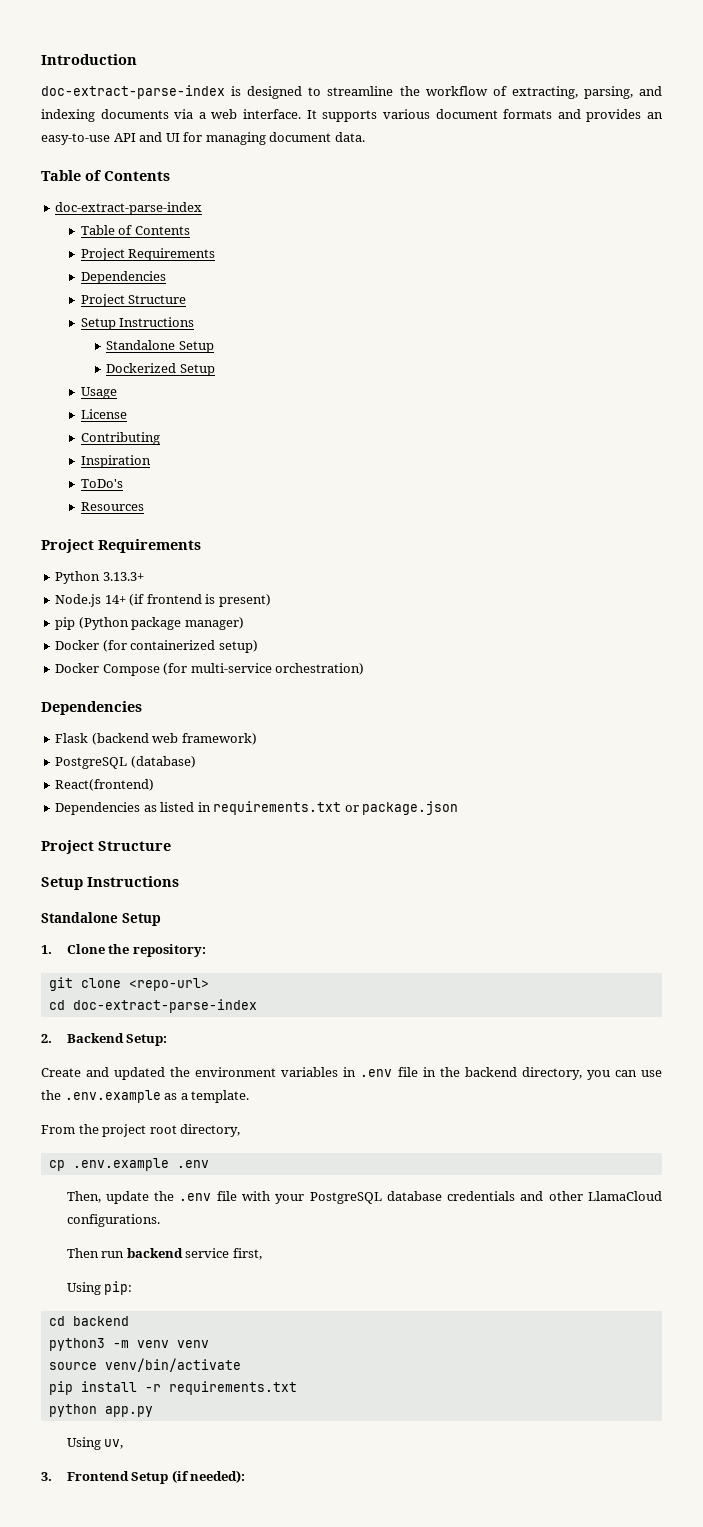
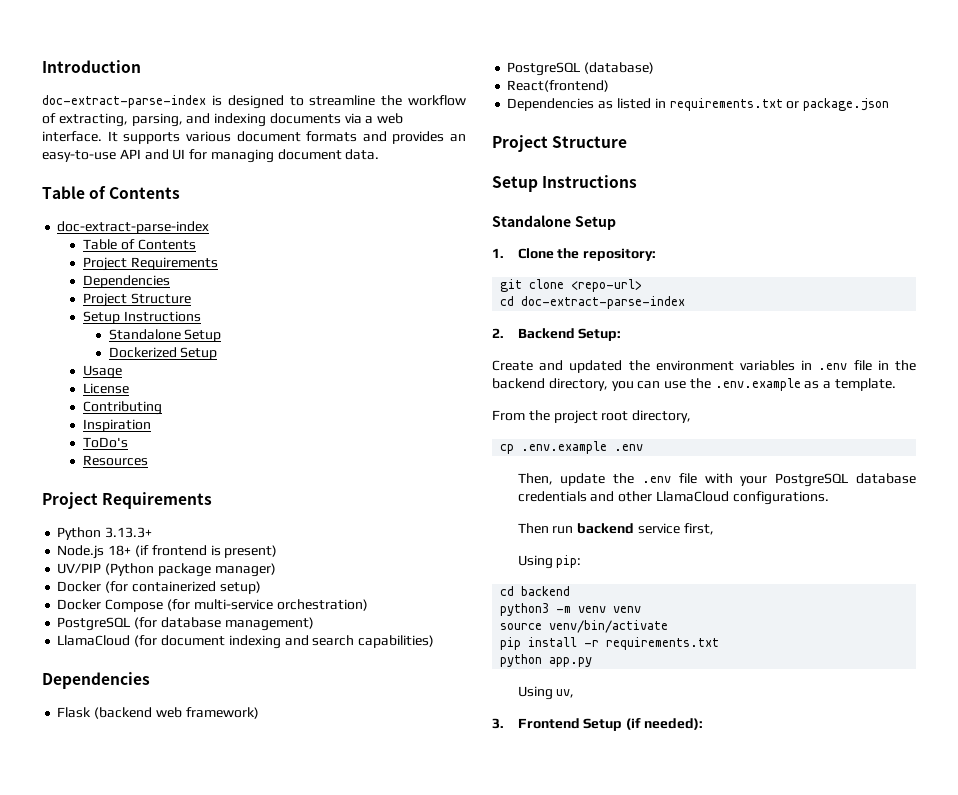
[104,595,126,604] 14+ -> [108,545,132,556] 18+
[55,617,76,630] pip -> [57,563,102,574] UV/PIP
(365, 669) none -> [57,617,314,631] [57,635,435,649] // PostgreSQL (for database management) // LlamaCloud (for document indexing and search capabilities)

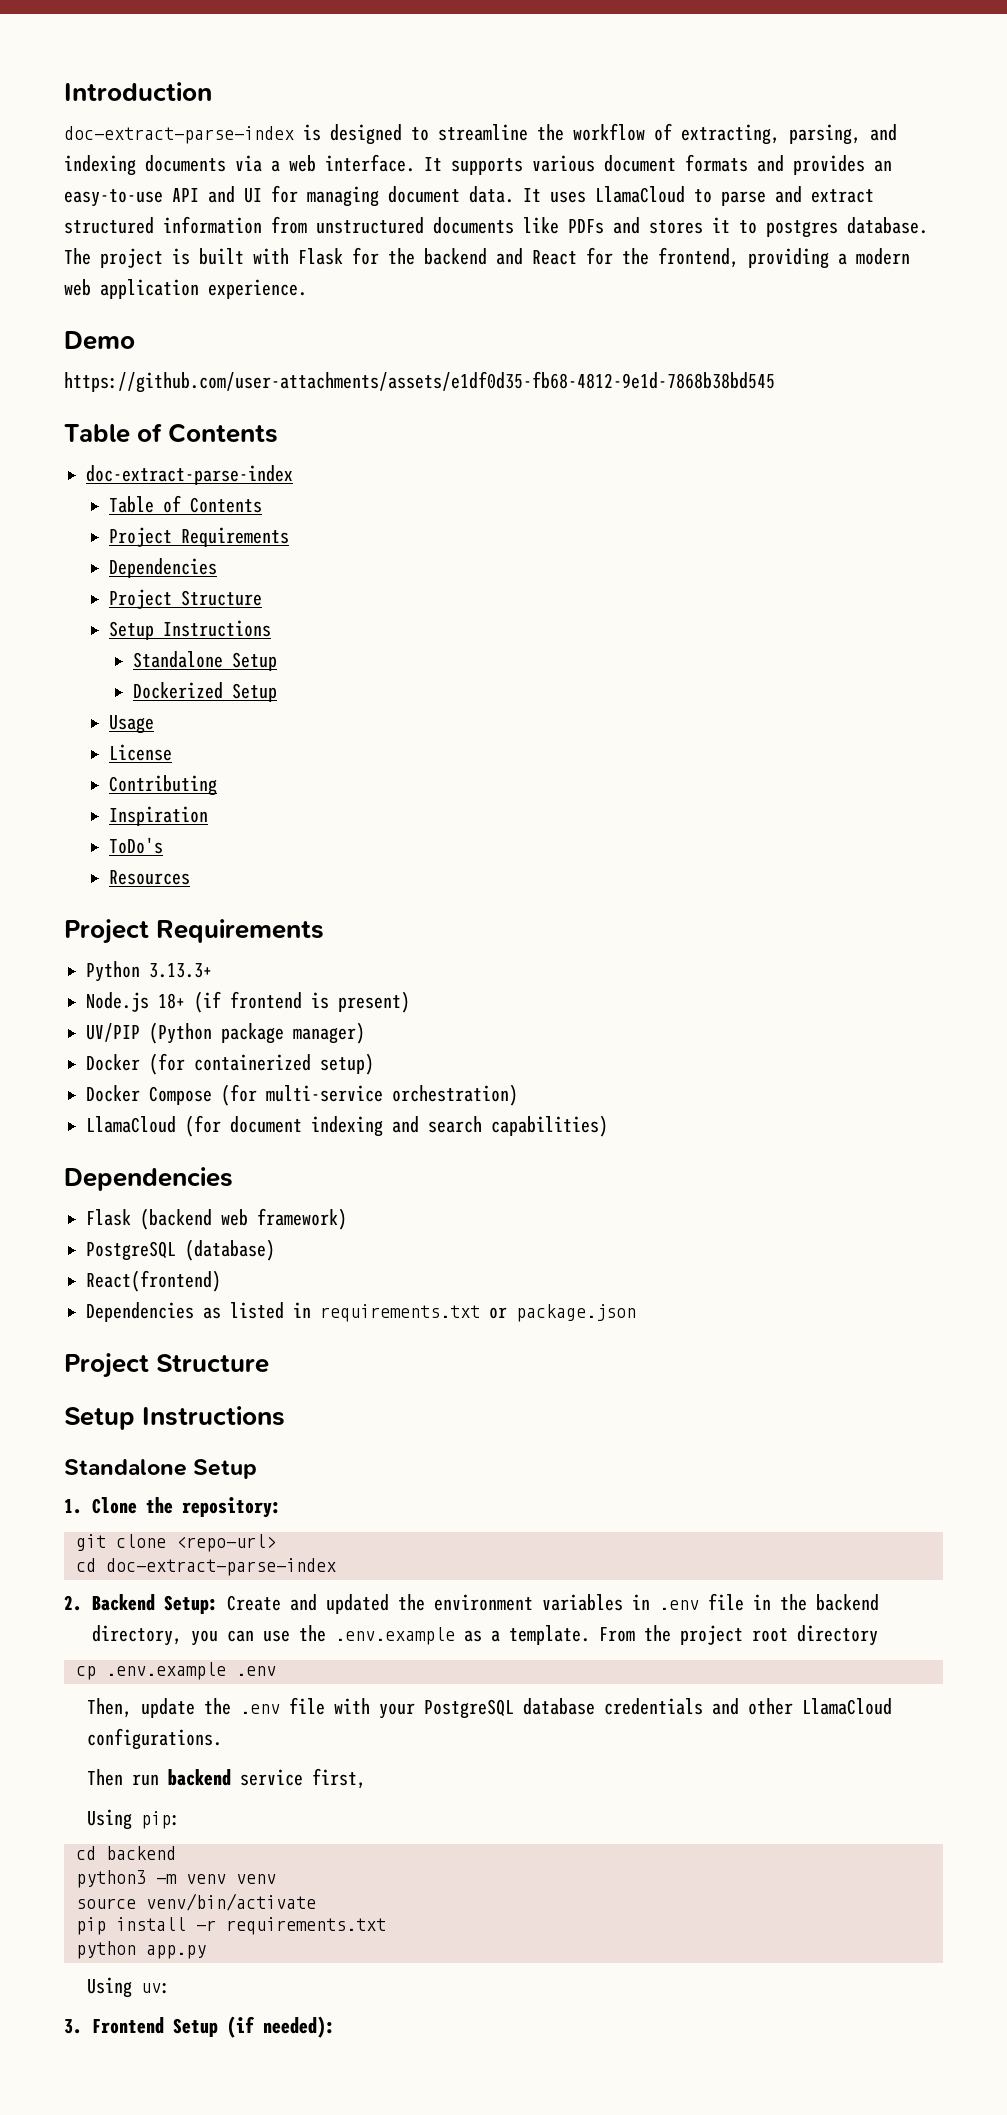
(380, 154) none -> [523,186,874,206] [64,216,928,238] [64,247,910,269] [64,279,307,299] [64,331,135,350] [64,371,775,393] It uses LlamaCloud to parse and extract structured information from unstructured documents like PDFs and stores it to postgres database. The project is built with Flask for the backend and React for the frontend, providing a modern web application experience. // Demo // https://github.com/user-attachments/assets/e1df0d35-fb68-4812-9e1d-7868b38bd545
[57,617,314,631] // PostgreSQL (for database management) -> (518, 1095) none
(622, 334) // -> (218, 1604) none
(897, 384) // -> (590, 1635) none
[632,410,692,423] directory, -> [797,1625,878,1646] directory
[556,689,575,698] uv, -> [141,1983,171,1994] uv:

